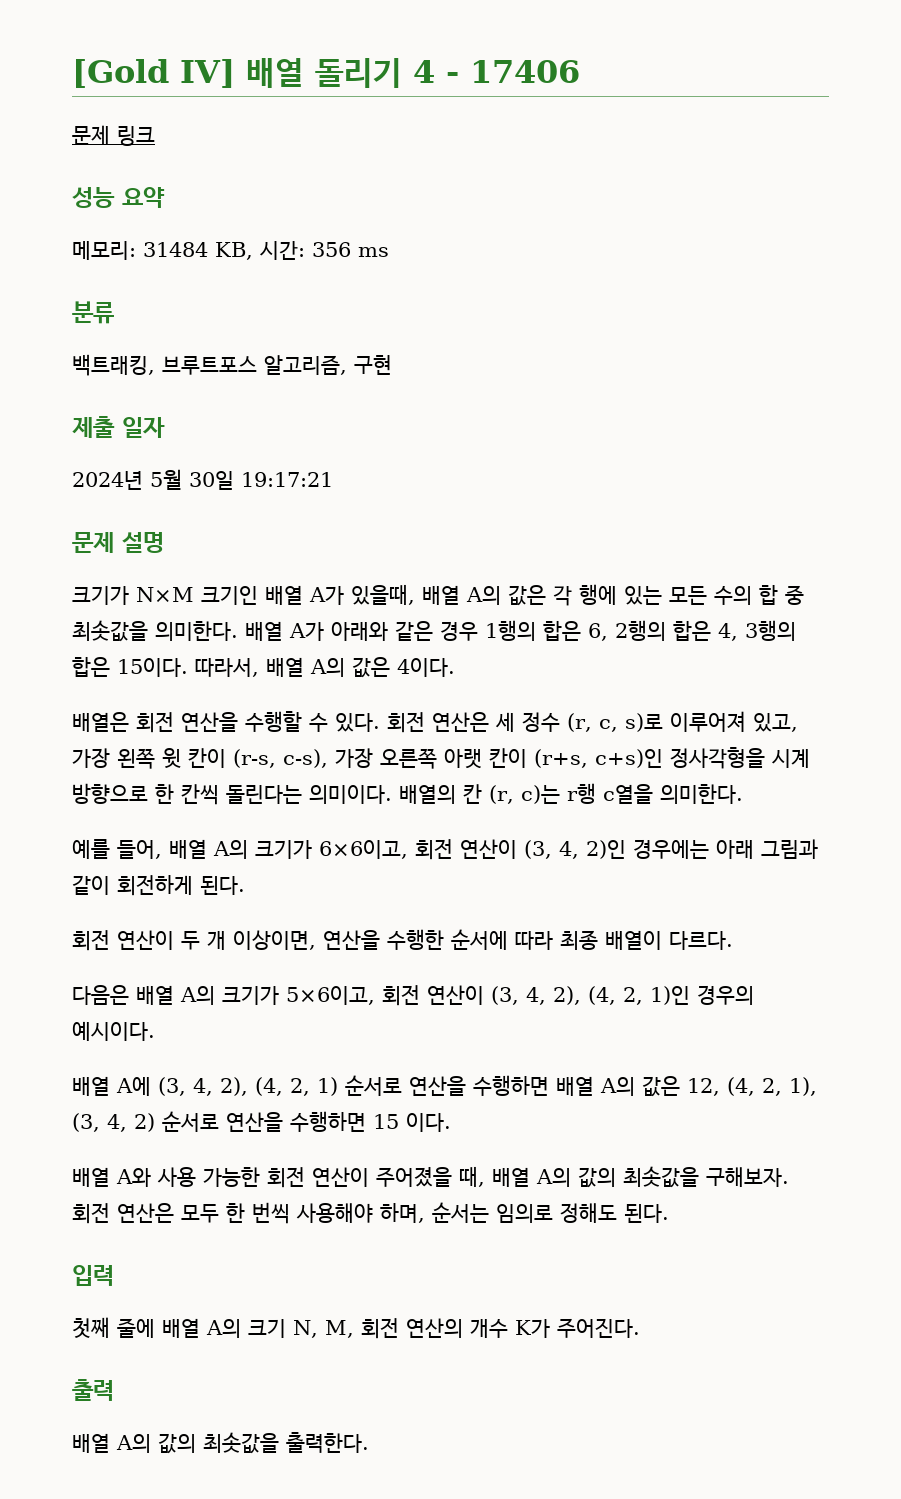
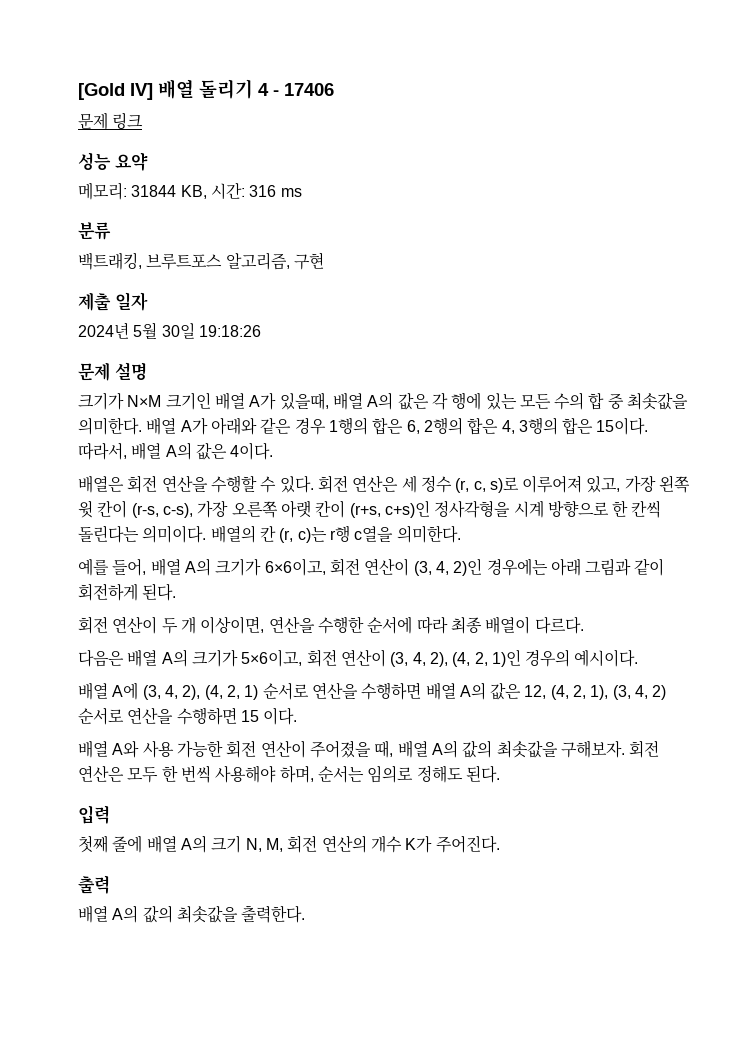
[143,242,208,257] 31484 -> [131,185,177,197] 31844
[312,242,351,257] 356 -> [249,185,277,197] 316
[241,472,333,487] 19:17:21 -> [198,325,261,337] 19:18:26

